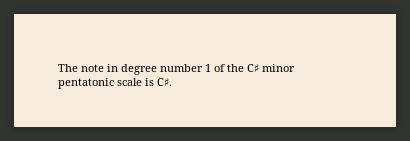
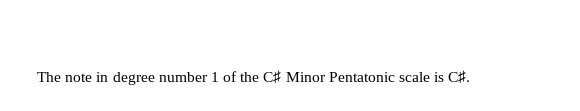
[262,64,295,72] [58,78,114,89] minor pentatonic -> [285,72,395,82] Minor Pentatonic

